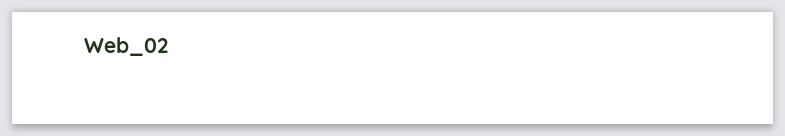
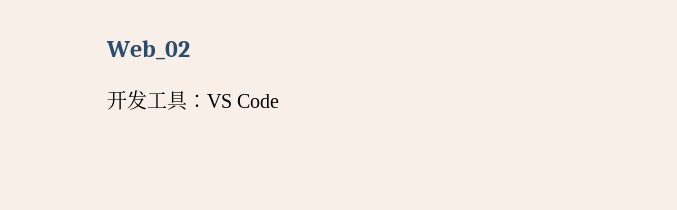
(168, 46) none -> [107,90,280,111] // 开发工具：VS Code

